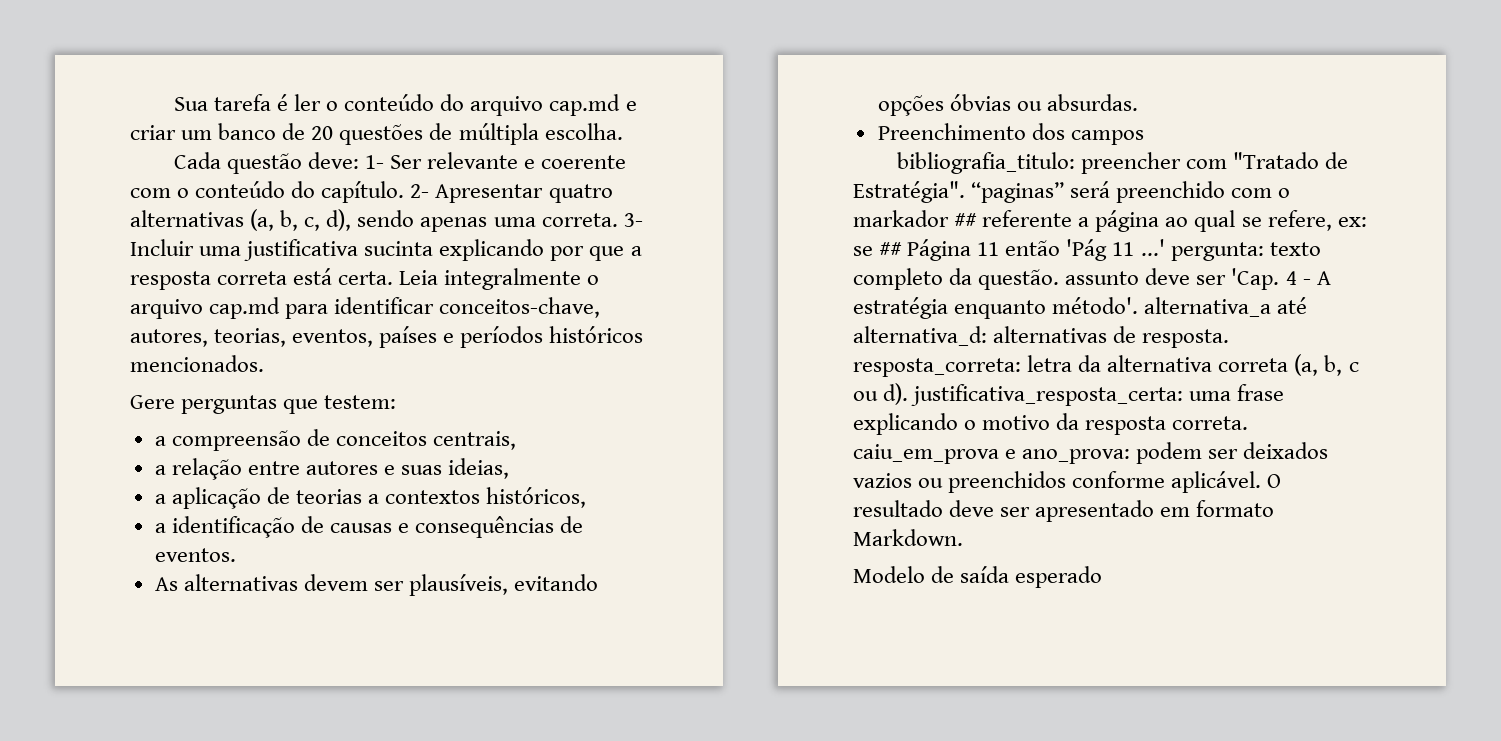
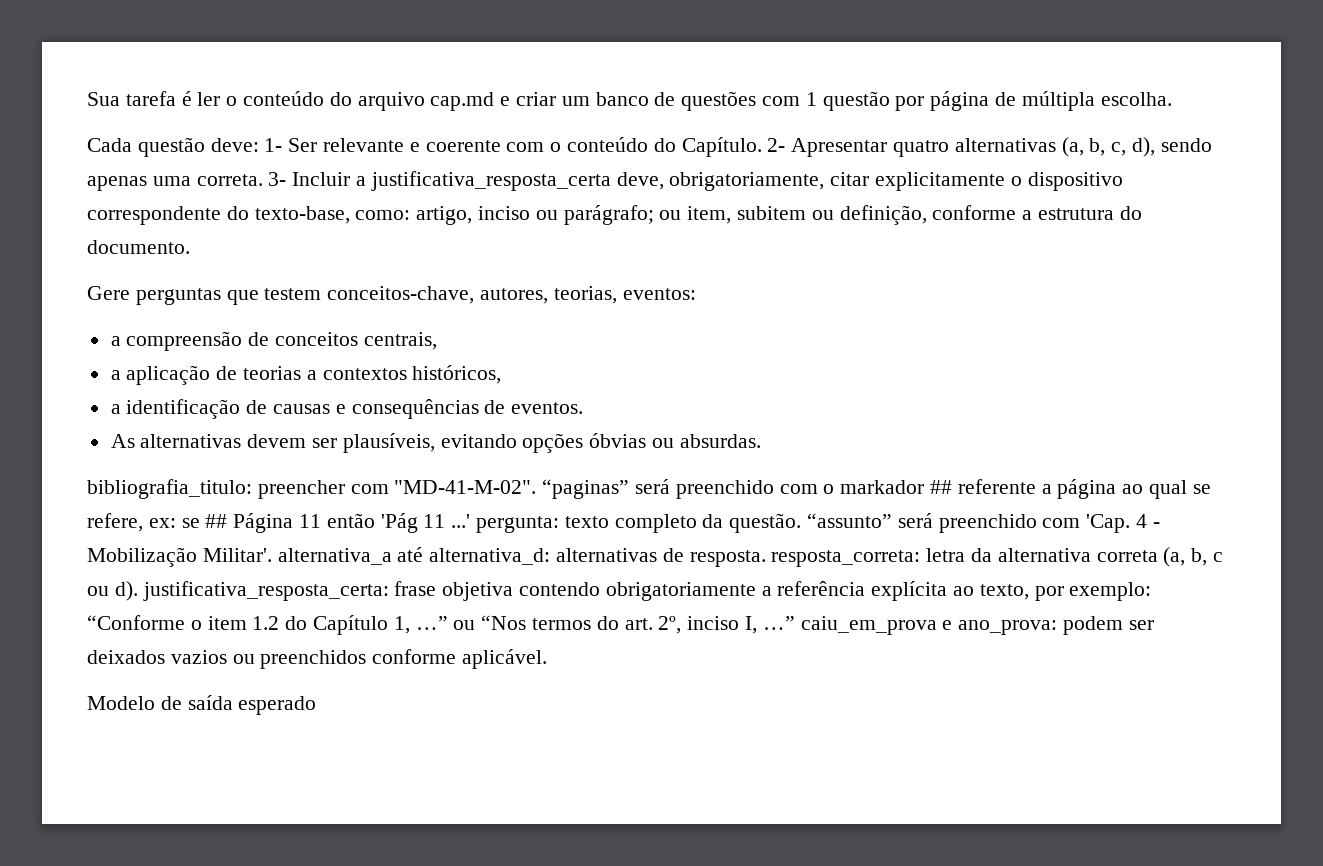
[311,124,424,145] 20 questões -> [681,91,990,111] questões com 1 questão por página
[321,181,405,203] capítulo. -> [681,137,762,157] Capítulo.
[199,239,642,261] [130,268,600,290] [130,297,601,319] [130,326,644,348] [130,355,264,372] [130,395,397,414] uma justificativa sucinta explicando por que a resposta correta está certa. Leia integralmente o arquivo cap.md para identificar conceitos-chave, autores, teorias, eventos, países e períodos históricos mencionados. // Gere perguntas que testem: -> [356,171,1123,191] [87,205,1142,225] [87,240,190,254] [87,286,696,305] a justificativa_resposta_certa deve, obrigatoriamente, citar explicitamente o dispositivo correspondente do texto-base, como: artigo, inciso ou parágrafo; ou item, subitem ou definição, conforme a estrutura do documento. // Gere perguntas que testem conceitos-chave, autores, teorias, eventos:
[154,458,510,480] // a relação entre autores e suas ideias, -> (437, 341) none
[877,123,1144,145] // Preenchimento dos campos -> (761, 441) none
[1233,152,1349,169] [853,181,965,203] "Tratado de Estratégia". -> [394,480,537,494] "MD-41-M-02".
[1065,268,1331,290] [853,297,1139,319] assunto deve ser 'Cap. 4 - A estratégia enquanto método'. -> [807,513,1160,533] [87,547,272,567] “assunto” será preenchido com 'Cap. 4 - Mobilização Militar'.
[1189,384,1285,401] [853,413,1249,435] uma frase explicando o motivo da resposta correta. -> [394,581,1152,601] [87,615,795,635] frase objetiva contendo obrigatoriamente a referência explícita ao texto, por exemplo: “Conforme o item 1.2 do Capítulo 1, …” ou “Nos termos do art. 2º, inciso I, …”
[1267,474,1282,488] [853,500,1275,522] [853,529,963,546] O resultado deve ser apresentado em formato Markdown. -> (548, 659) none

